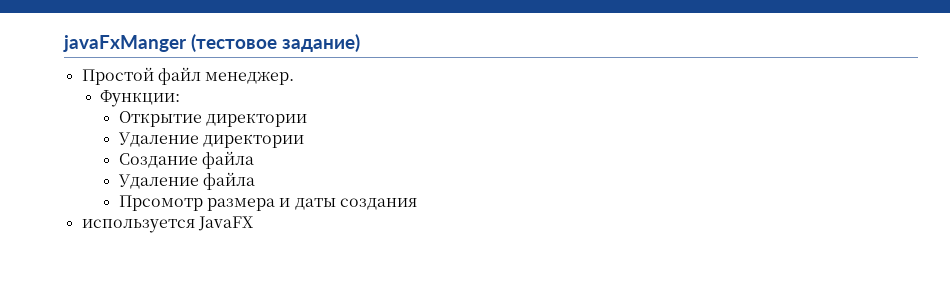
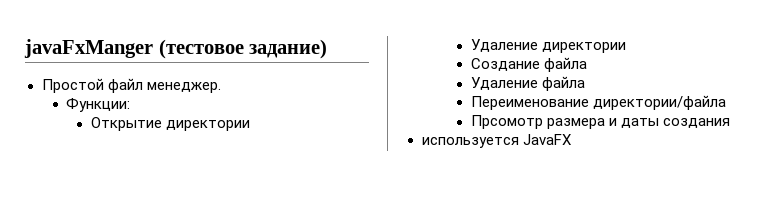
(256, 181) none -> [470,95,726,110] // Переименование директории/файла

